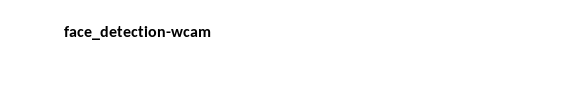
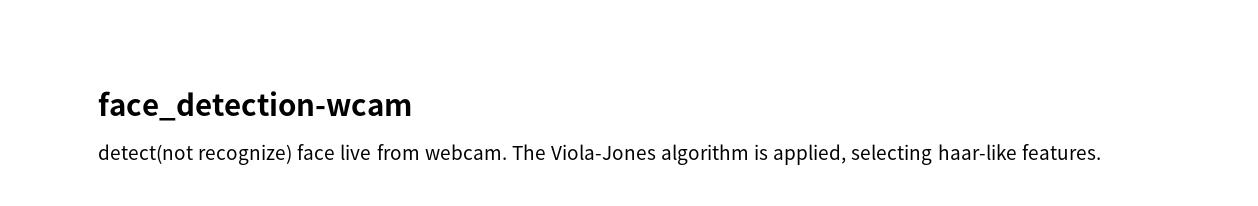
(211, 33) none -> [98,144,1101,165] // detect(not recognize) face live from webcam. The Viola-Jones algorithm is applied, selecting haar-like features.

